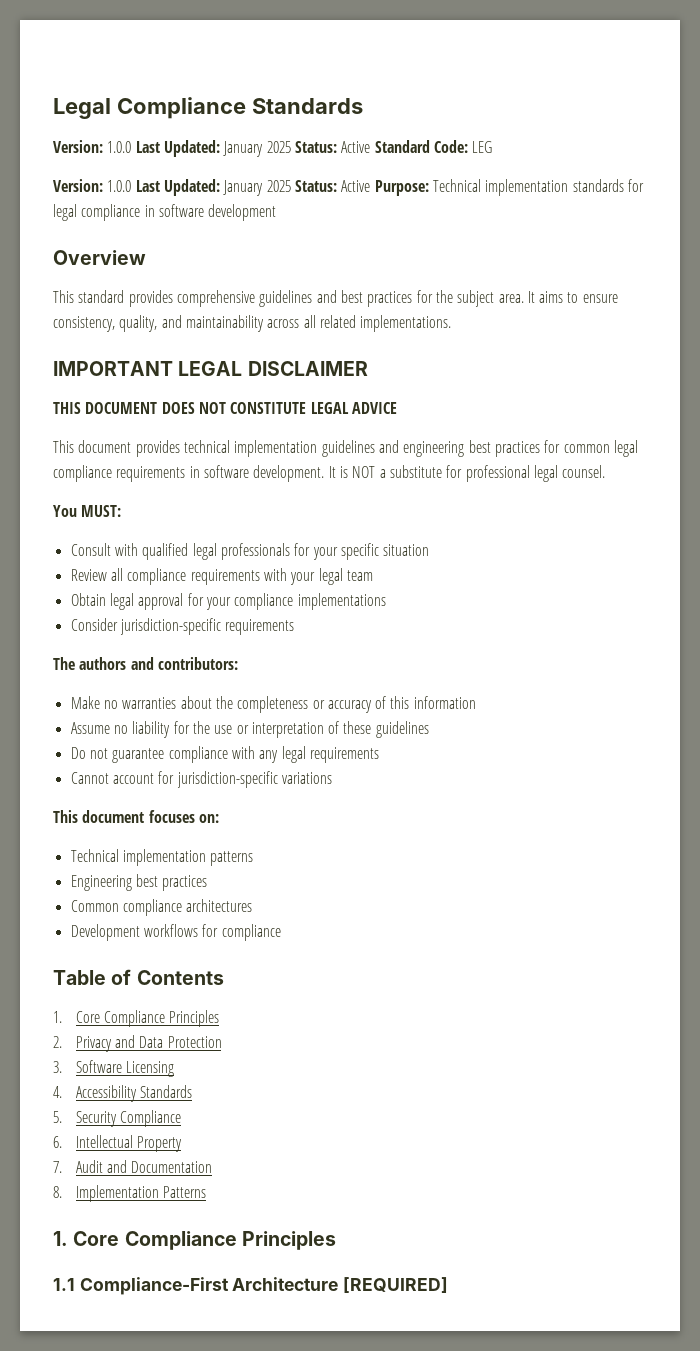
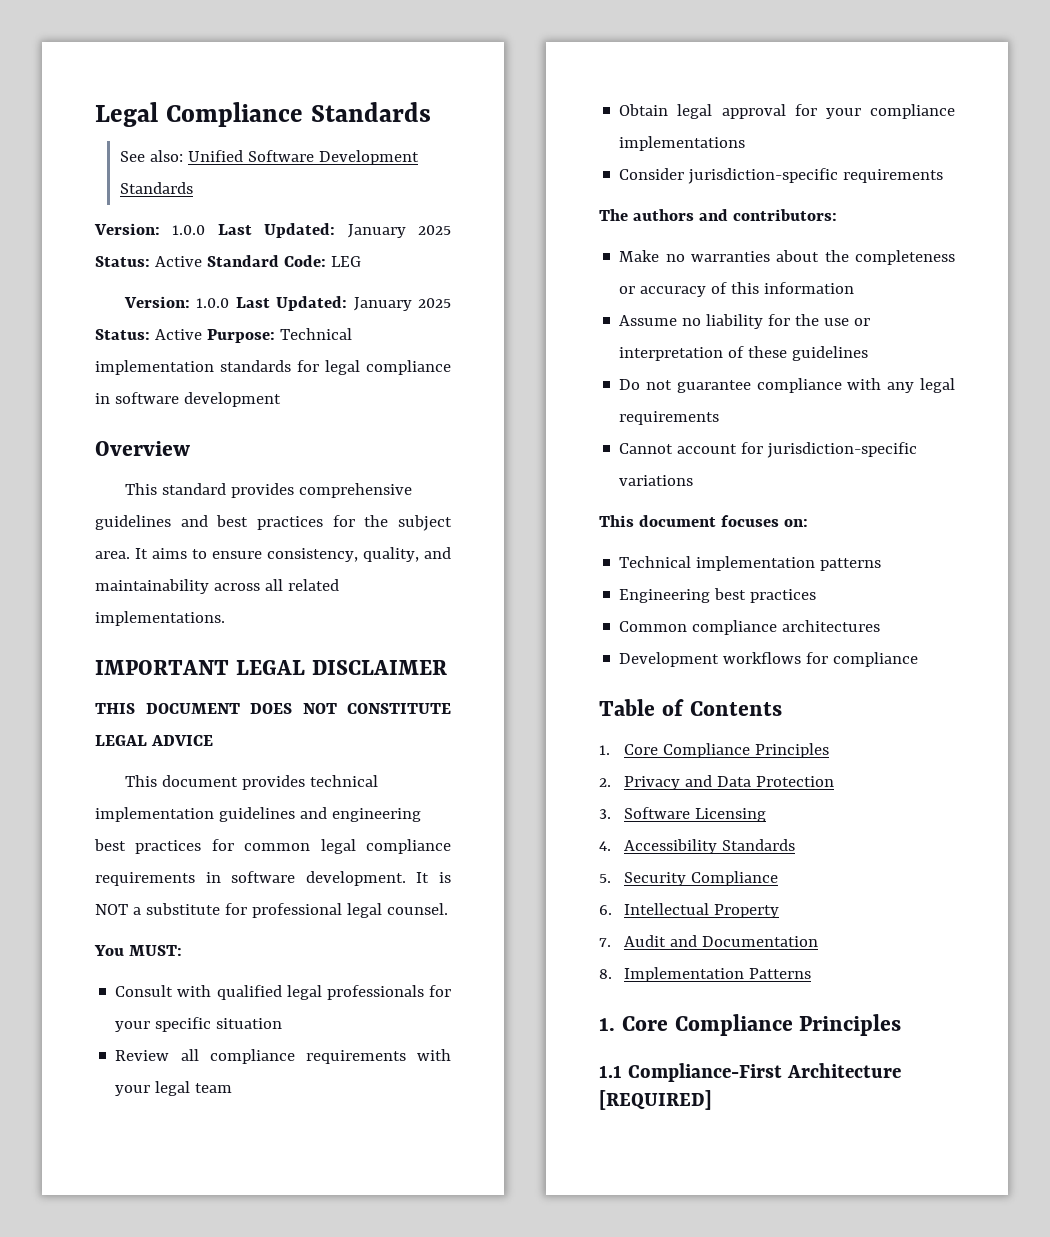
(363, 106) none -> [120,150,420,165] [120,182,194,194] // See also: Unified Software Development Standards

